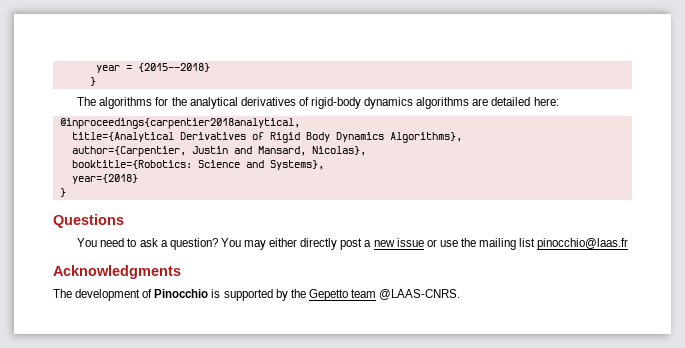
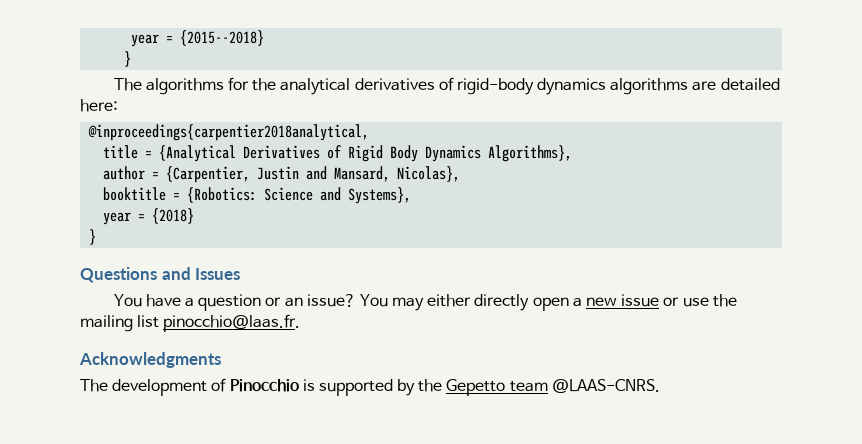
[71,132,174,142] title={Analytical -> [103,145,237,162] title = {Analytical
[71,146,186,157] author={Carpentier, -> [103,166,251,183] author = {Carpentier,
[71,160,192,169] booktitle={Robotics: -> [103,187,258,203] booktitle = {Robotics:
[71,174,138,184] year={2018} -> [103,208,195,225] year = {2018}
[77,238,218,250] // You need to ask a question? -> [161,267,241,280] [113,294,356,311] and Issues // You have a question or an issue?
[340,238,363,250] post -> [532,297,569,311] open
[537,238,629,250] pinocchio@laas.fr -> [163,314,301,332] pinocchio@laas.fr.

